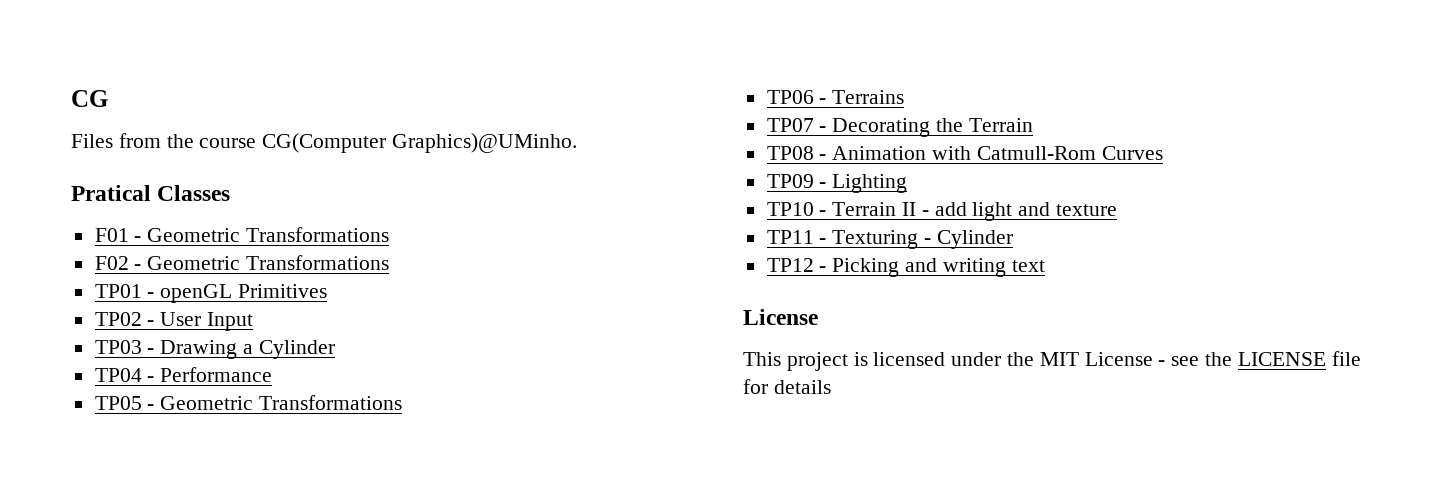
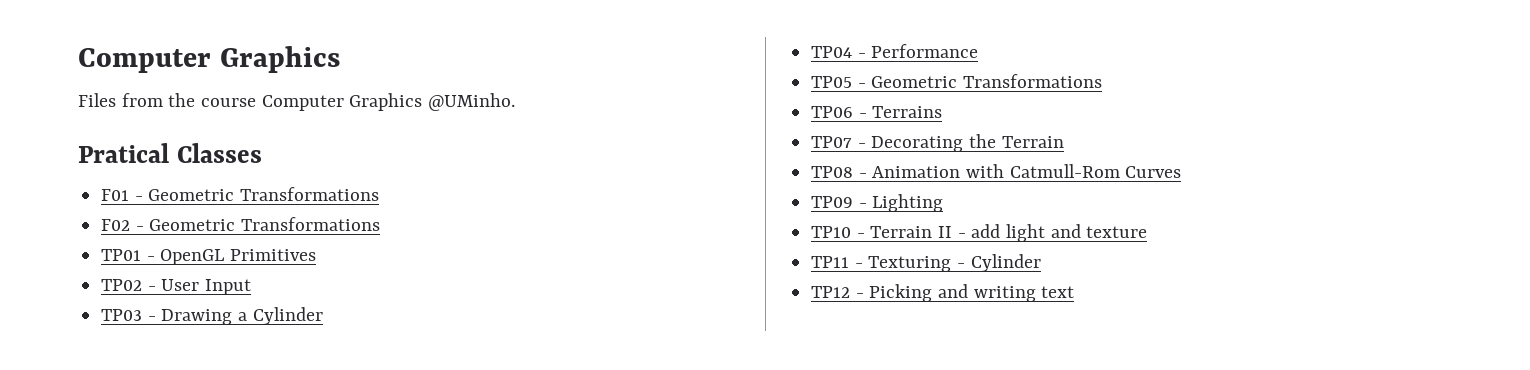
[71,90,108,107] CG -> [78,46,340,73] Computer Graphics
[262,133,578,153] CG(Computer Graphics)@UMinho. -> [261,93,516,111] Computer Graphics @UMinho.
[160,284,233,303] openGL -> [160,249,225,265] OpenGL
[743,309,818,325] [743,351,1361,371] [743,379,831,394] // License // This project is licensed under the MIT License - see the LICENSE file for details -> (1075, 292) none

